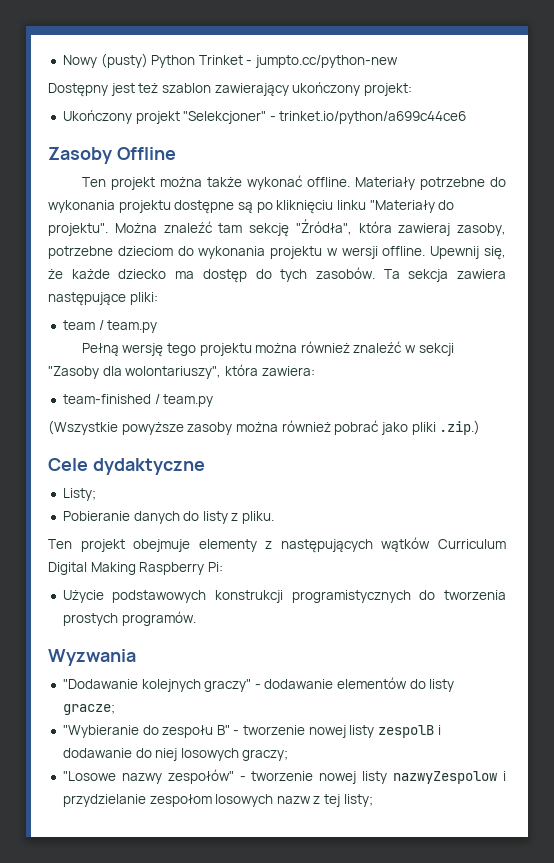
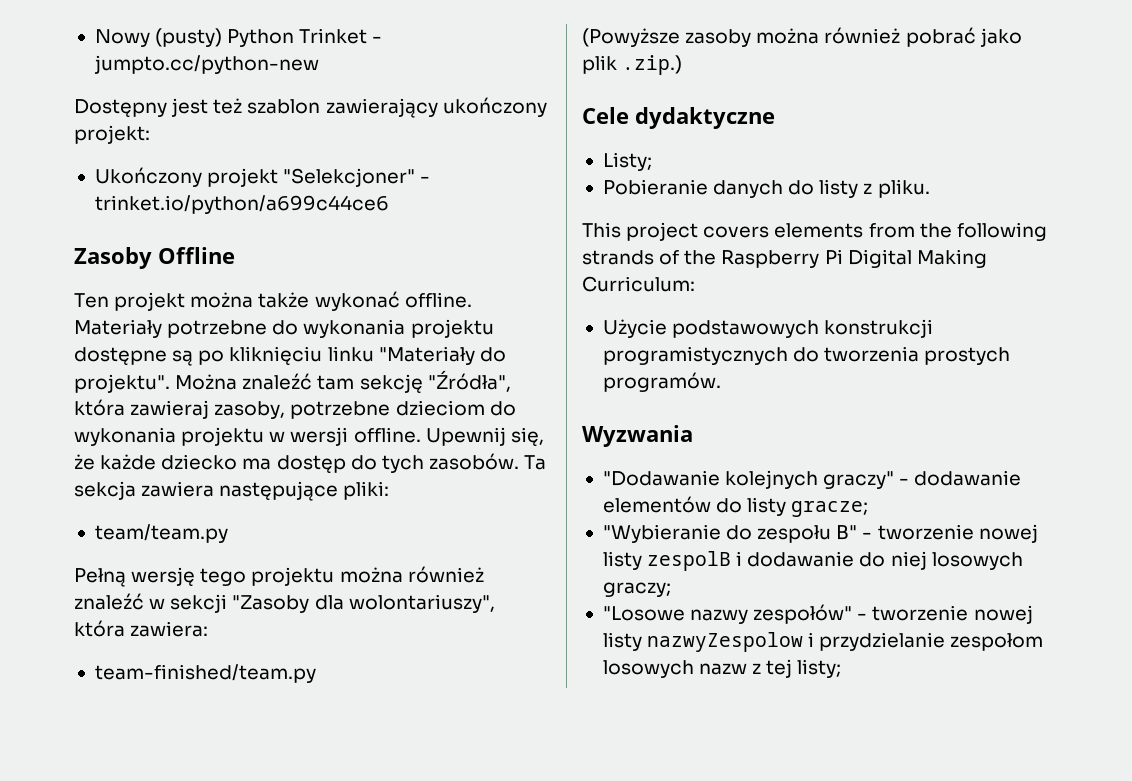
[62,320,158,333] team / team.py -> [94,524,228,543] team/team.py
[62,394,214,407] [48,420,184,435] team-finished / team.py // (Wszystkie powyższe -> [94,664,316,683] [582,28,680,47] team-finished/team.py // (Powyższe
[411,422,436,435] pliki -> [582,55,617,74] plik
[48,537,506,553] [48,562,223,575] Ten projekt obejmuje elementy z następujących wątków Curriculum Digital Making Raspberry Pi: -> [582,222,1047,241] [582,249,987,268] [582,276,695,292] This project covers elements from the following strands of the Raspberry Pi Digital Making Curriculum:

